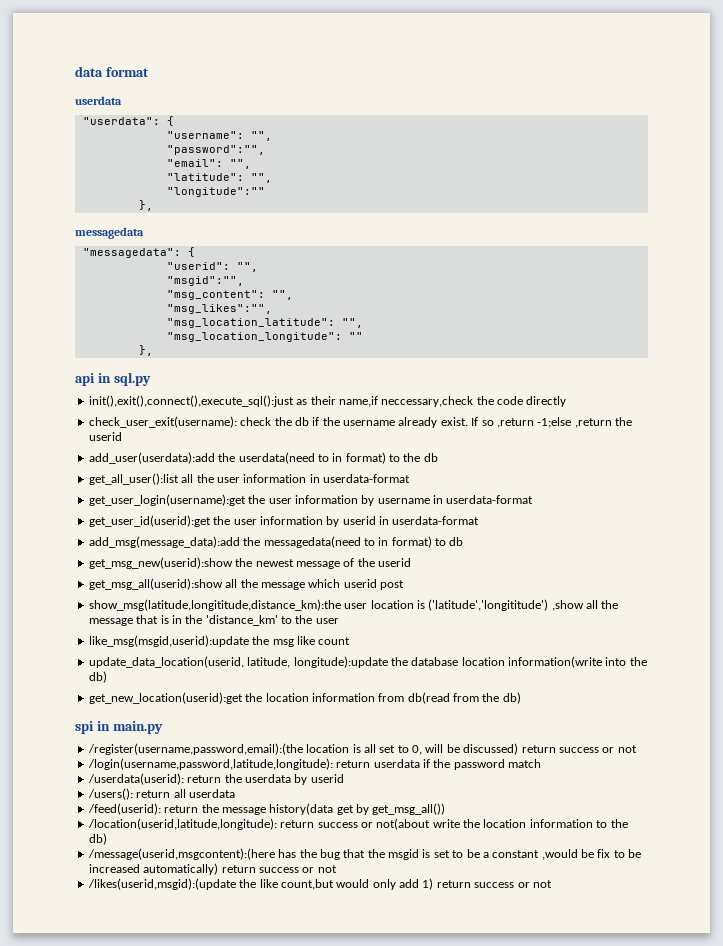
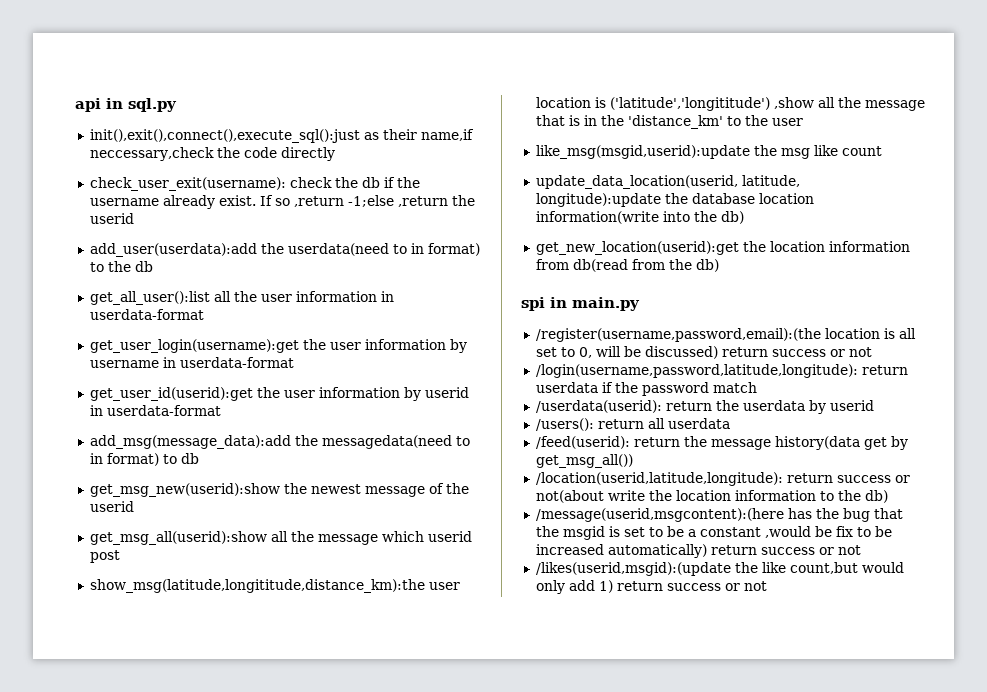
[75,66,149,77] [75,96,122,105] [82,116,174,126] [166,131,272,141] [166,145,265,155] [166,159,251,169] [166,173,272,183] [166,187,265,197] [138,200,153,211] [75,227,144,239] [82,247,195,258] [166,262,258,272] [166,276,244,286] [166,290,293,300] [166,304,272,314] [166,318,363,328] [166,332,363,342] [138,345,153,356] data format // userdata // "userdata": { // "username": "", // "password":"", // "email": "", // "latitude": "", // "longitude":"" // }, // messagedata // "messagedata": { // "userid": "", // "msgid":"", // "msg_content": "", // "msg_likes":"", // "msg_location_latitude": "", // "msg_location_longitude": "" // }, // -> (75, 105) none

